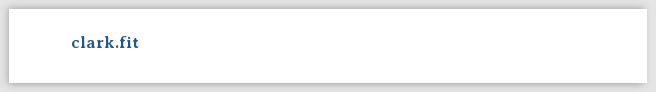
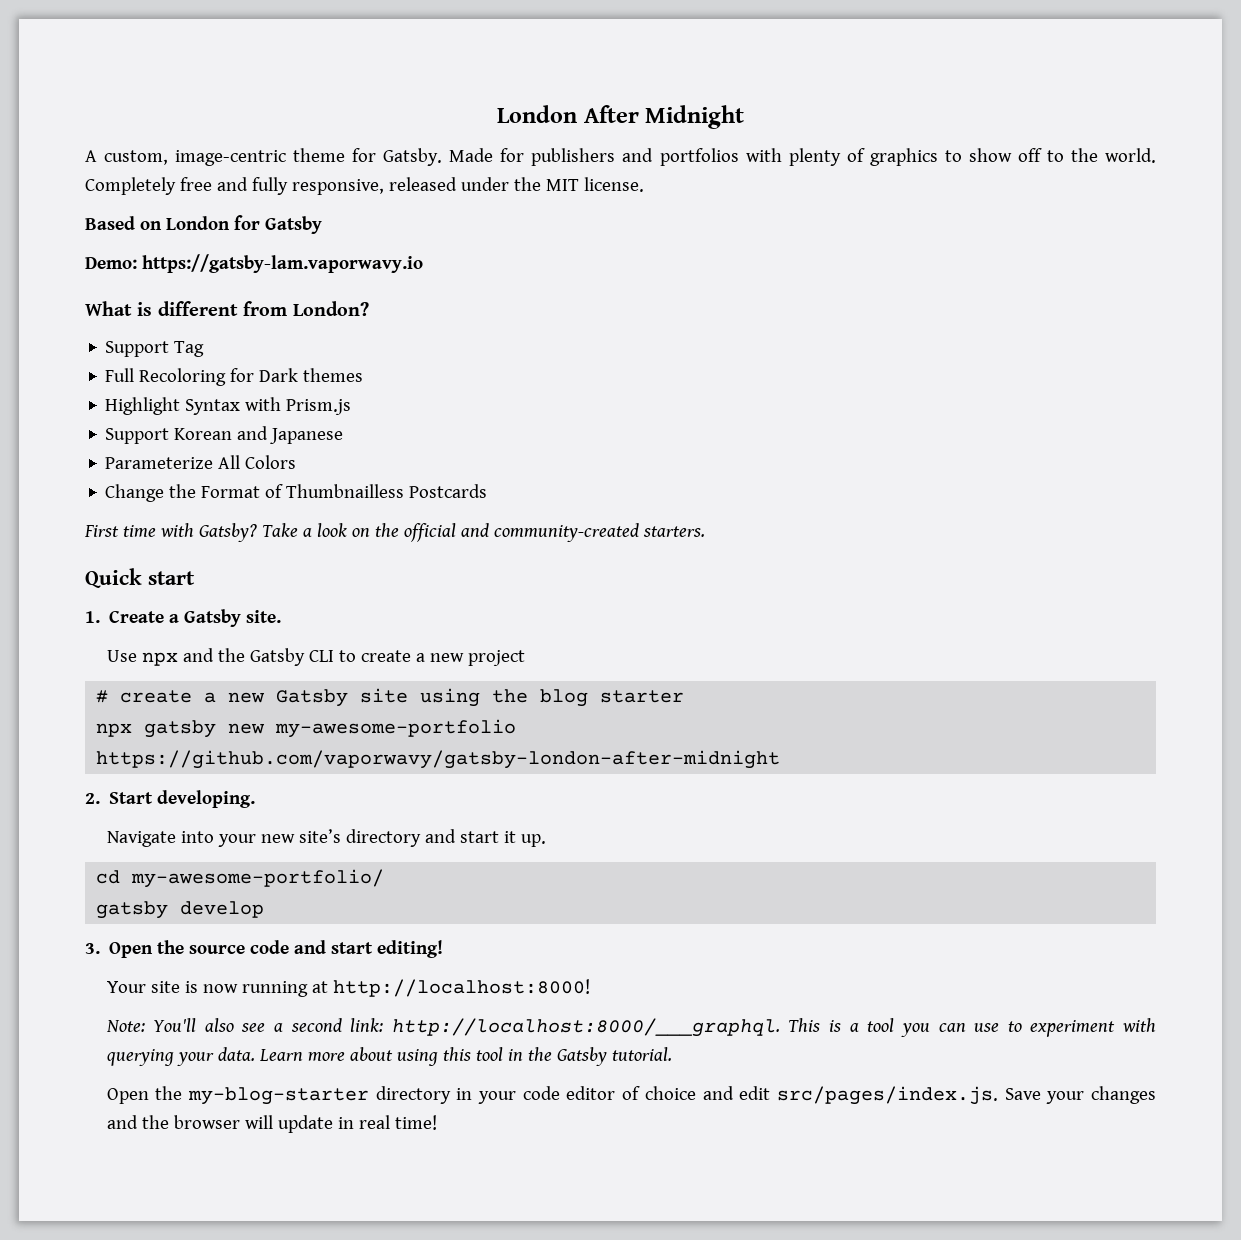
[71,36,139,48] clark.fit -> [497,105,744,129] [85,148,1156,166] [85,177,644,195] [85,215,322,234] [85,254,423,273] [85,301,369,316] [105,341,205,357] [105,368,364,386] [105,397,352,415] [105,426,344,444] [105,455,297,469] [105,484,488,502] [84,523,705,542] [85,568,195,588] [85,609,282,627] [106,648,525,666] [96,688,685,707] [96,719,517,738] [96,750,781,769] [85,790,256,808] [106,829,546,847] [96,869,385,888] [96,901,265,919] [85,940,444,958] [106,979,590,997] [105,1018,1157,1037] [106,1047,672,1066] [106,1086,1156,1105] [106,1115,437,1133] London After Midnight // A custom, image-centric theme for Gatsby. Made for publishers and portfolios with plenty of graphics to show off to the world. Completely free and fully responsive, released under the MIT license. // Based on London for Gatsby // Demo: https://gatsby-lam.vaporwavy.io // What is different from London? // Support Tag // Full Recoloring for Dark themes // Highlight Syntax with Prism.js // Support Korean and Japanese // Parameterize All Colors // Change the Format of Thumbnailless Postcards // First time with Gatsby? Take a look on the official and community-created starters. // Quick start // 1. Create a Gatsby site. // Use npx and the Gatsby CLI to create a new project // # create a new Gatsby site using the blog starter // npx gatsby new my-awesome-portfolio https://github.com/vaporwavy/gatsby-london-after-midnight // 2. Start developing. // Navigate into your new site’s directory and start it up. // cd my-awesome-portfolio/ // gatsby develop // 3. Open the source code and start editing! // Your site is now running at http://localhost:8000! // Note: You'll also see a second link: http://localhost:8000/___graphql. This is a tool you can use to experiment with querying your data. Learn more about using this tool in the Gatsby tutorial. // Open the my-blog-starter directory in your code editor of choice and edit src/pages/index.js. Save your changes and the browser will update in real time!

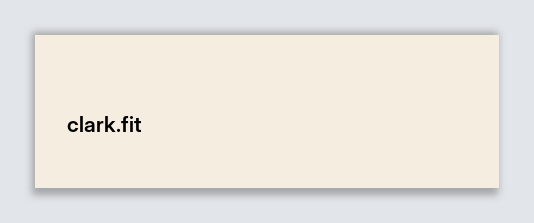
[497,105,744,129] [85,148,1156,166] [85,177,644,195] [85,215,322,234] [85,254,423,273] [85,301,369,316] [105,341,205,357] [105,368,364,386] [105,397,352,415] [105,426,344,444] [105,455,297,469] [105,484,488,502] [84,523,705,542] [85,568,195,588] [85,609,282,627] [106,648,525,666] [96,688,685,707] [96,719,517,738] [96,750,781,769] [85,790,256,808] [106,829,546,847] [96,869,385,888] [96,901,265,919] [85,940,444,958] [106,979,590,997] [105,1018,1157,1037] [106,1047,672,1066] [106,1086,1156,1105] [106,1115,437,1133] London After Midnight // A custom, image-centric theme for Gatsby. Made for publishers and portfolios with plenty of graphics to show off to the world. Completely free and fully responsive, released under the MIT license. // Based on London for Gatsby // Demo: https://gatsby-lam.vaporwavy.io // What is different from London? // Support Tag // Full Recoloring for Dark themes // Highlight Syntax with Prism.js // Support Korean and Japanese // Parameterize All Colors // Change the Format of Thumbnailless Postcards // First time with Gatsby? Take a look on the official and community-created starters. // Quick start // 1. Create a Gatsby site. // Use npx and the Gatsby CLI to create a new project // # create a new Gatsby site using the blog starter // npx gatsby new my-awesome-portfolio https://github.com/vaporwavy/gatsby-london-after-midnight // 2. Start developing. // Navigate into your new site’s directory and start it up. // cd my-awesome-portfolio/ // gatsby develop // 3. Open the source code and start editing! // Your site is now running at http://localhost:8000! // Note: You'll also see a second link: http://localhost:8000/___graphql. This is a tool you can use to experiment with querying your data. Learn more about using this tool in the Gatsby tutorial. // Open the my-blog-starter directory in your code editor of choice and edit src/pages/index.js. Save your changes and the browser will update in real time! -> [67,116,142,132] clark.fit

